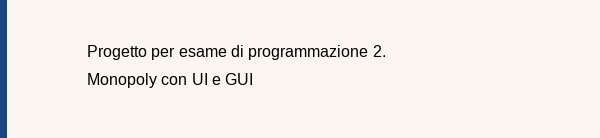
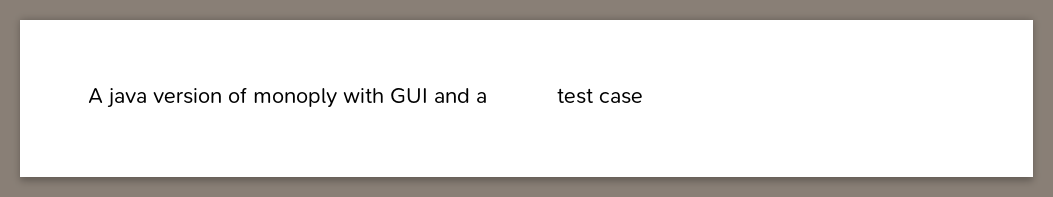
[87,45,386,60] [87,73,254,88] Progetto per esame di programmazione 2. // Monopoly con UI e GUI -> [88,87,643,108] A java version of monoply with GUI and a test case

